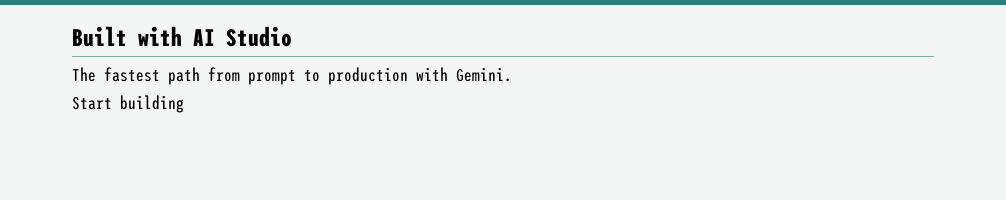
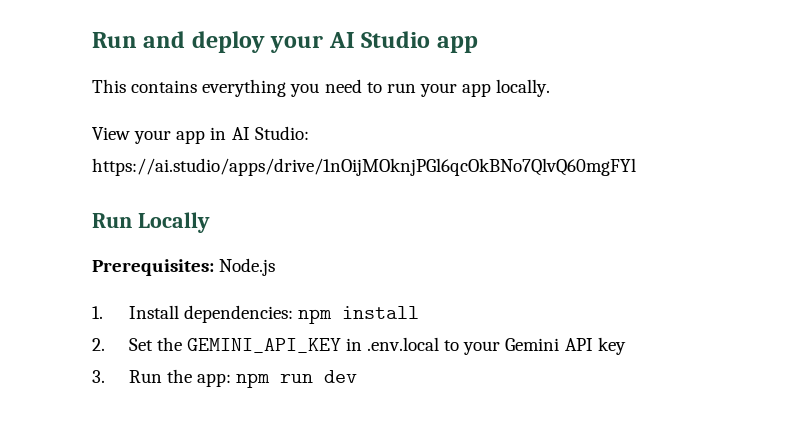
[72,26,292,47] [72,67,512,85] [72,95,184,113] Built with AI Studio // The fastest path from prompt to production with Gemini. // Start building -> [92,31,478,53] [92,79,551,97] [92,126,309,144] [92,158,636,176] [92,212,210,233] [92,258,276,276] [92,305,419,324] [92,337,626,355] [92,369,357,388] Run and deploy your AI Studio app // This contains everything you need to run your app locally. // View your app in AI Studio: https://ai.studio/apps/drive/1nOijMOknjPGl6qcOkBNo7QlvQ60mgFYl // Run Locally // Prerequisites: Node.js // 1. Install dependencies: npm install // 2. Set the GEMINI_API_KEY in .env.local to your Gemini API key // 3. Run the app: npm run dev

